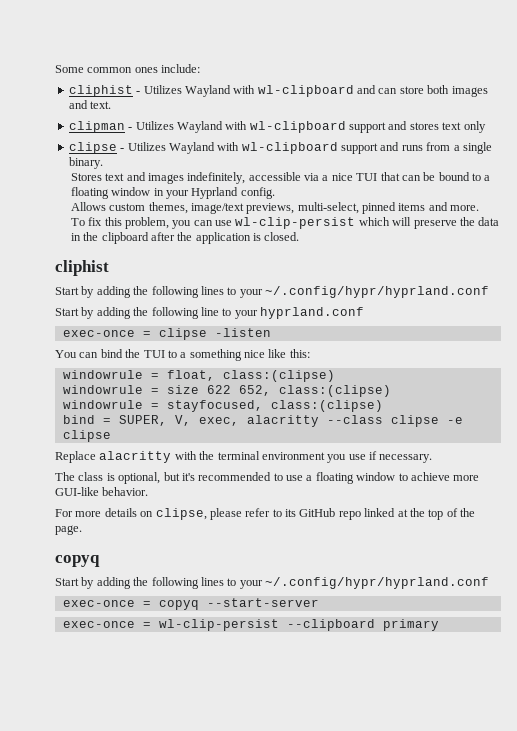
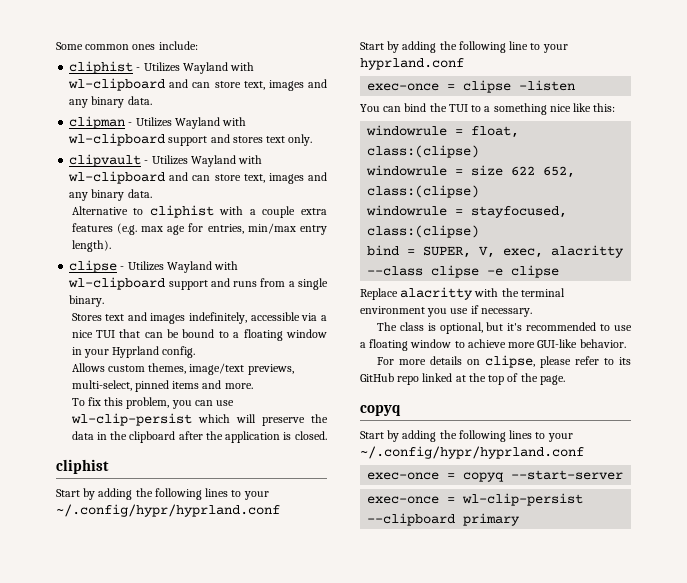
[427,85,488,97] [68,100,112,109] both images and text. -> [243,79,327,91] [69,96,152,108] text, images and any binary data.
[463,121,486,133] only -> [288,134,313,146] [69,154,263,167] [68,171,327,184] [69,189,152,201] [71,205,327,218] [71,223,327,235] [71,240,111,252] only. // clipvault - Utilizes Wayland with wl-clipboard and can store text, images and any binary data. // Alternative to cliphist with a couple extra features (e.g. max age for entries, min/max entry length).

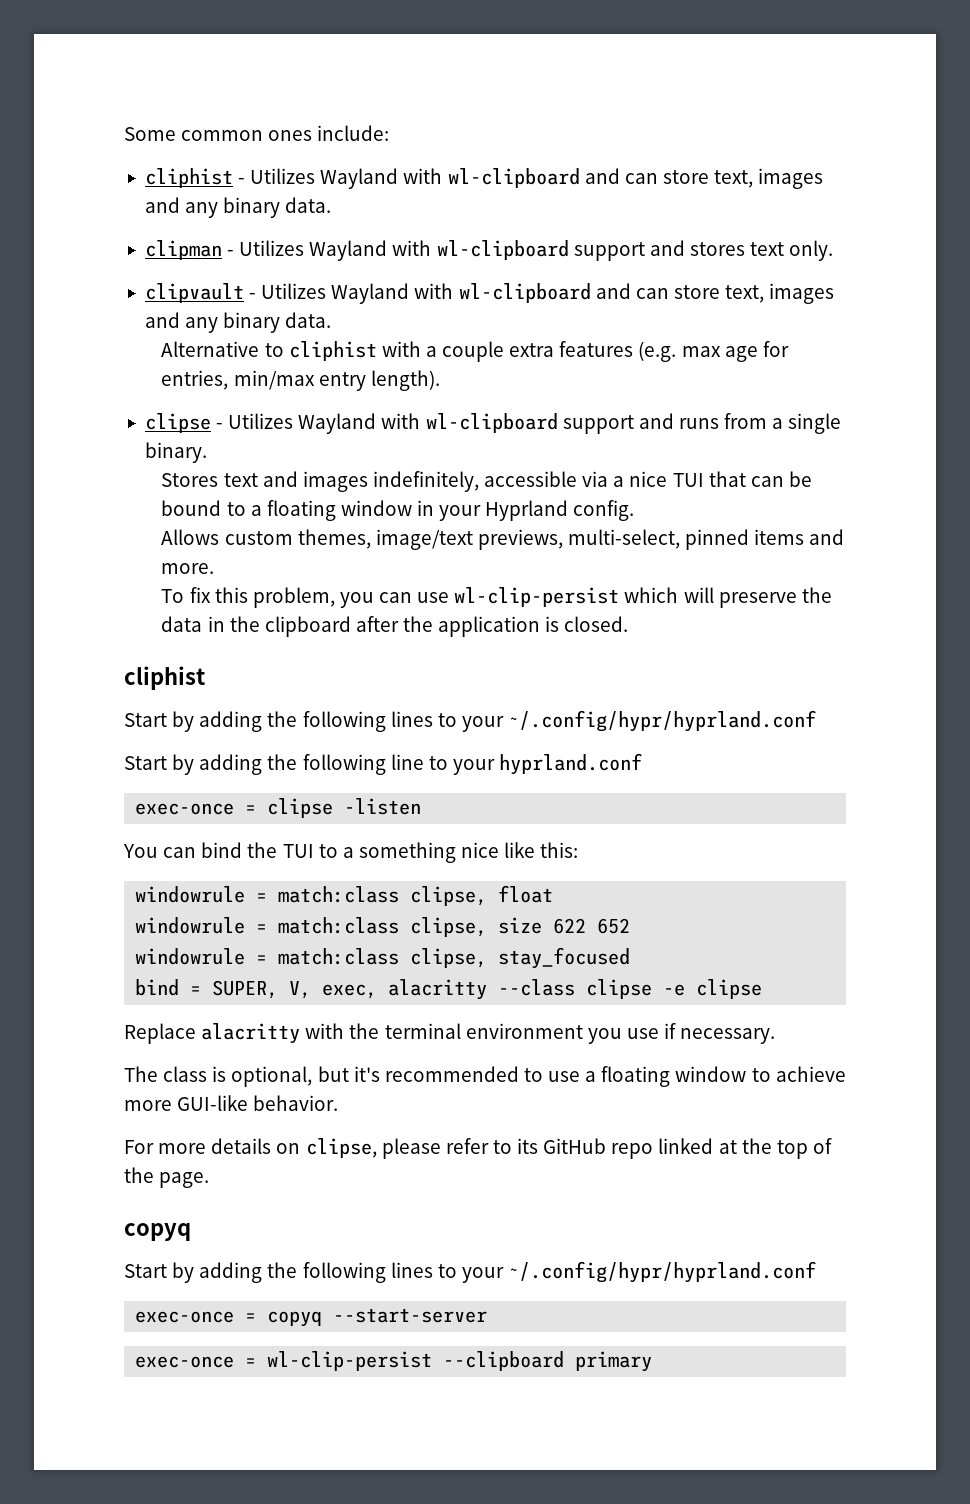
[471,126,520,138] [367,145,480,158] [366,165,576,178] [367,185,480,198] [366,205,568,218] [367,225,480,238] float, class:(clipse) // windowrule = size 622 652, class:(clipse) // windowrule = stayfocused, class:(clipse) -> [278,885,554,906] [135,917,631,937] [135,947,631,969] match:class clipse, float // windowrule = match:class clipse, size 622 652 // windowrule = match:class clipse, stay_focused

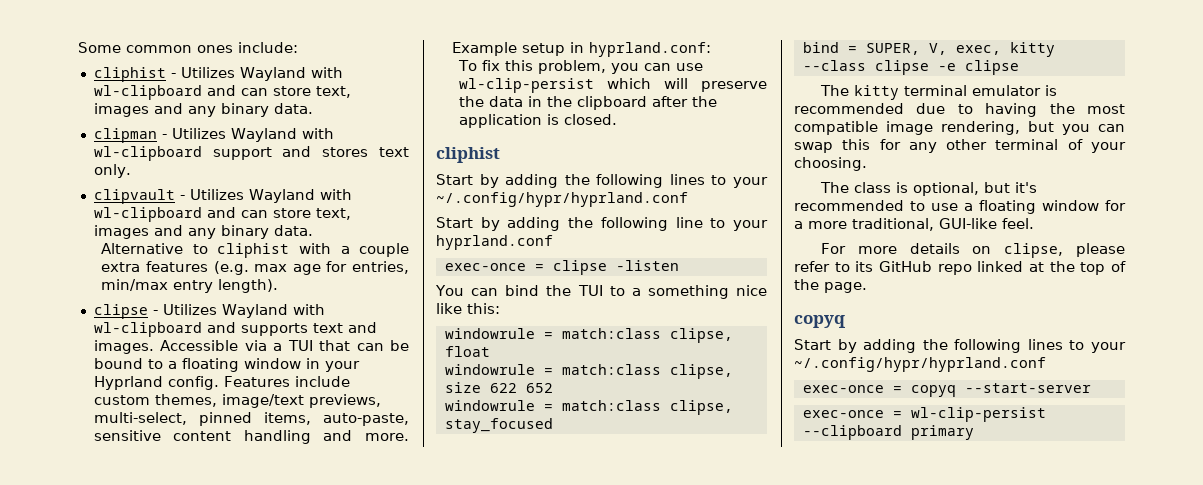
[562,413,842,434] [144,442,207,463] [161,471,578,492] support and runs from a single binary. // Stores text and images indefinitely, accessible -> [206,322,377,336] [93,340,239,354] and supports text and images. Accessible
[629,471,668,487] nice -> (283, 347) none
[161,529,220,545] // Allows -> [223,376,350,387] Features include
[754,529,845,545] [161,563,215,574] items and more. -> [263,412,409,426] [93,430,409,444] [451,42,711,57] items, auto-paste, sensitive content handling and more. Example setup in hyprland.conf:
[388,979,488,1000] alacritty -> [1009,42,1055,57] kitty
[124,1023,776,1044] Replace alacritty with the terminal environment you use if necessary. -> [819,85,1057,100] [794,103,1125,117] [794,121,1125,135] [794,139,1126,153] [794,157,867,171] The kitty terminal emulator is recommended due to having the most compatible image rendering, but you can swap this for any other terminal of your choosing.
[751,1066,846,1082] [124,1095,339,1111] to achieve more GUI-like behavior. -> [1105,200,1126,211] [794,218,1034,231] for a more traditional, GUI-like feel.

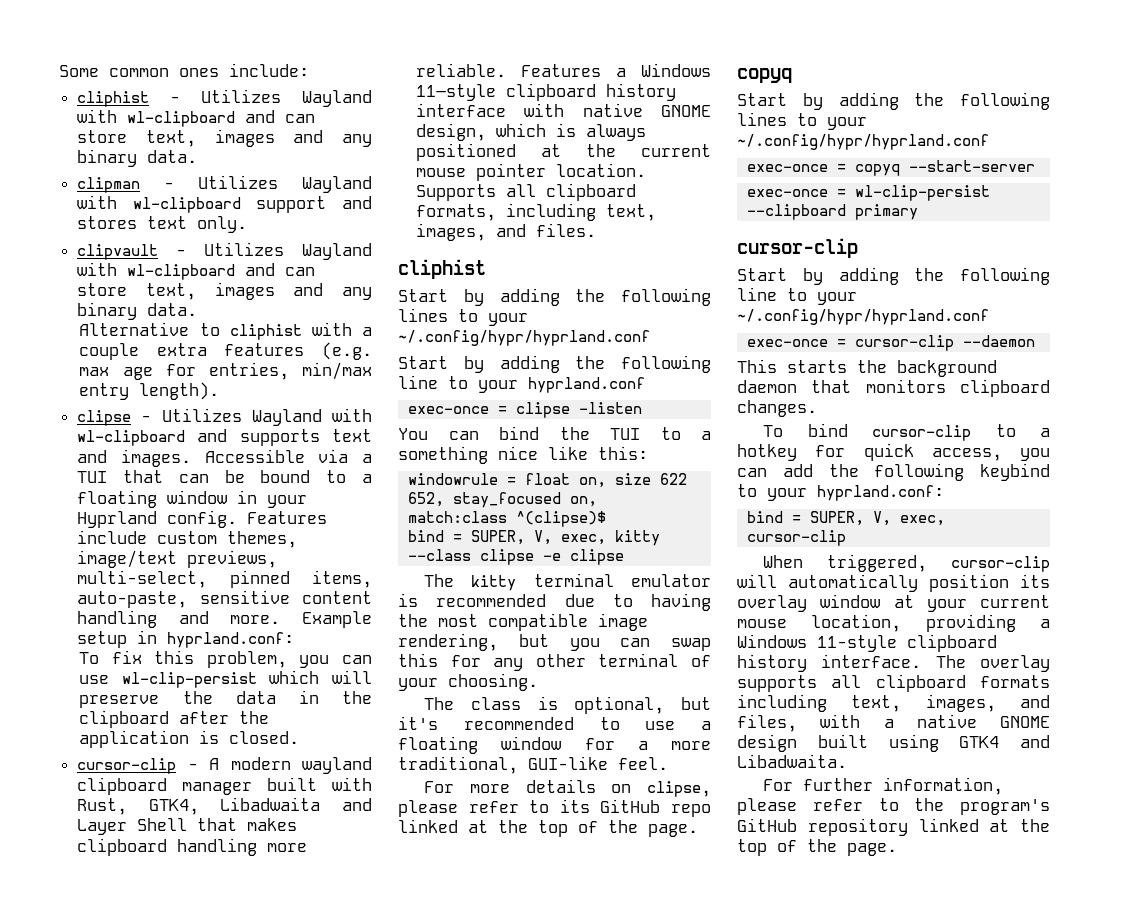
(618, 119) none -> [77,757,372,774] [77,777,373,795] [77,797,372,815] [77,818,298,835] [77,838,308,856] [416,63,711,77] [416,83,677,101] [416,103,711,117] [416,123,647,141] [416,143,711,161] [416,163,647,181] [416,183,637,201] [416,203,657,221] [416,223,597,241] // cursor-clip - A modern wayland clipboard manager built with Rust, GTK4, Libadwaita and Layer Shell that makes clipboard handling more reliable. Features a Windows 11–style clipboard history interface with native GNOME design, which is always positioned at the current mouse pointer location. Supports all clipboard formats, including text, images, and files.
[561,328,733,343] match:class clipse, -> (516, 481) none
[444,364,733,379] [444,382,553,393] [444,400,733,415] [444,418,553,433] // windowrule = match:class clipse, size 622 652 // windowrule = match:class clipse, stay_focused -> [578,473,687,488] [407,492,597,508] [407,511,606,527] on, size 622 652, stay_focused on, match:class ^(clipse)$
(974, 432) none -> [737,238,858,258] [737,267,1050,285] [737,287,857,305] [737,309,989,325] [746,335,1035,351] [737,359,997,377] [737,379,1050,397] [737,400,817,417] [763,423,1050,441] [737,443,1050,461] [737,463,1050,481] [737,484,944,501] [746,511,945,526] [746,530,846,546] [763,554,1050,572] [737,574,1050,592] [737,594,1050,612] [737,614,1050,632] [737,634,997,652] [737,654,1050,672] [737,674,1050,692] [737,694,1050,712] [737,714,1050,732] [737,734,1050,752] [737,754,847,768] [763,777,1004,795] [737,798,1050,815] [737,818,1050,836] [737,839,897,856] // cursor-clip // Start by adding the following line to your ~/.config/hypr/hyprland.conf // exec-once = cursor-clip --daemon // This starts the background daemon that monitors clipboard changes. // To bind cursor-clip to a hotkey for quick access, you can add the following keybind to your hyprland.conf: // bind = SUPER, V, exec, cursor-clip // When triggered, cursor-clip will automatically position its overlay window at your current mouse location, providing a Windows 11-style clipboard history interface. The overlay supports all clipboard formats including text, images, and files, with a native GNOME design built using GTK4 and Libadwaita. // For further information, please refer to the program's GitHub repository linked at the top of the page.

